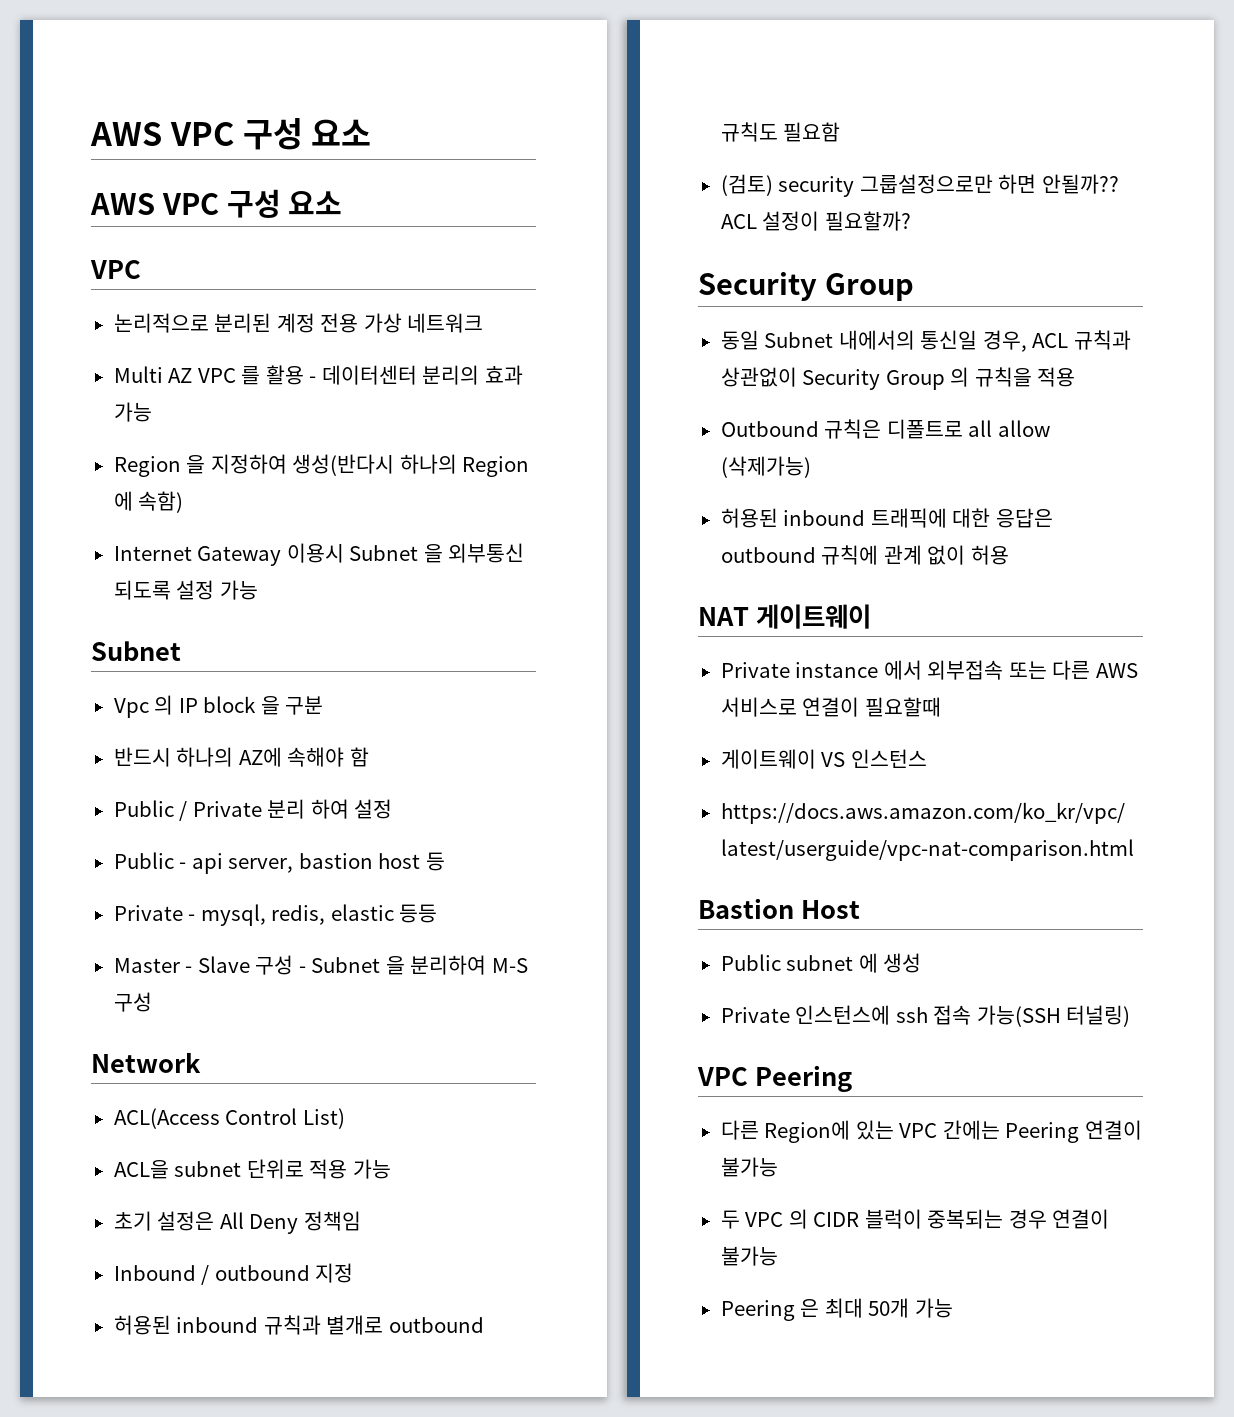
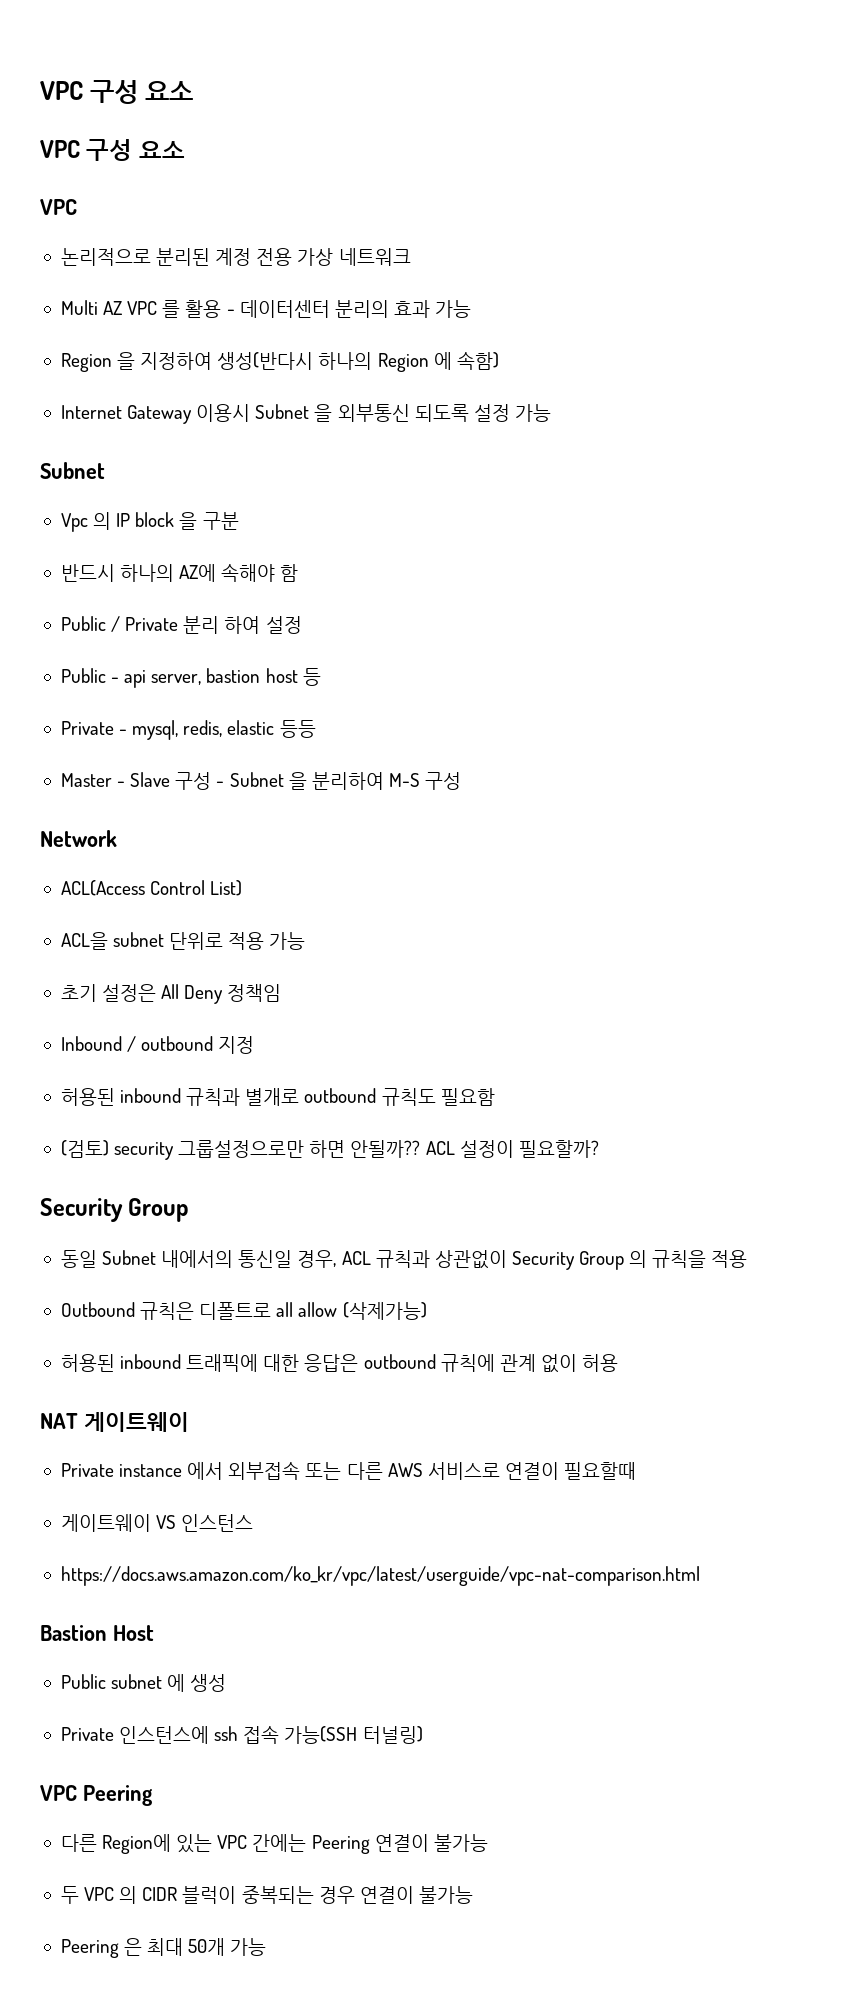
[90,118,372,150] [90,193,155,215] AWS VPC 구성 요소 // AWS -> [40,80,194,104] VPC 구성 요소 //

